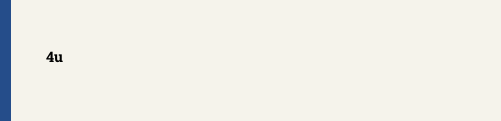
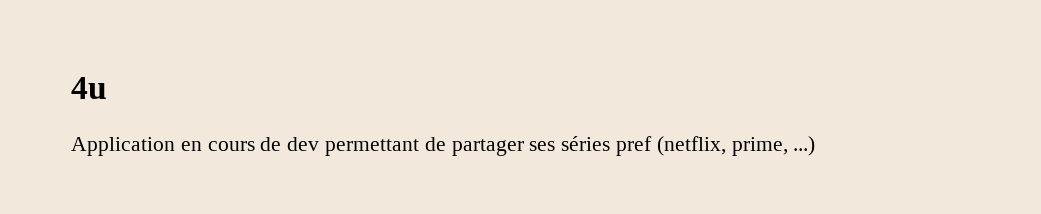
(63, 57) none -> [71,136,816,156] // Application en cours de dev permettant de partager ses séries pref (netflix, prime, ...)

